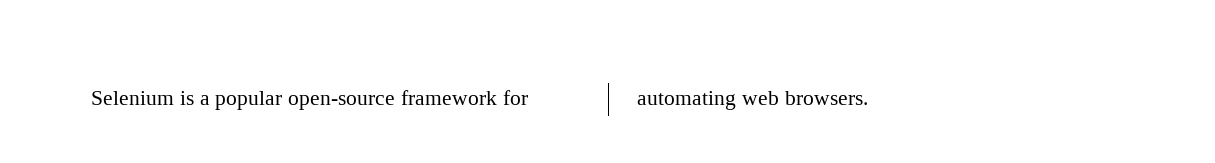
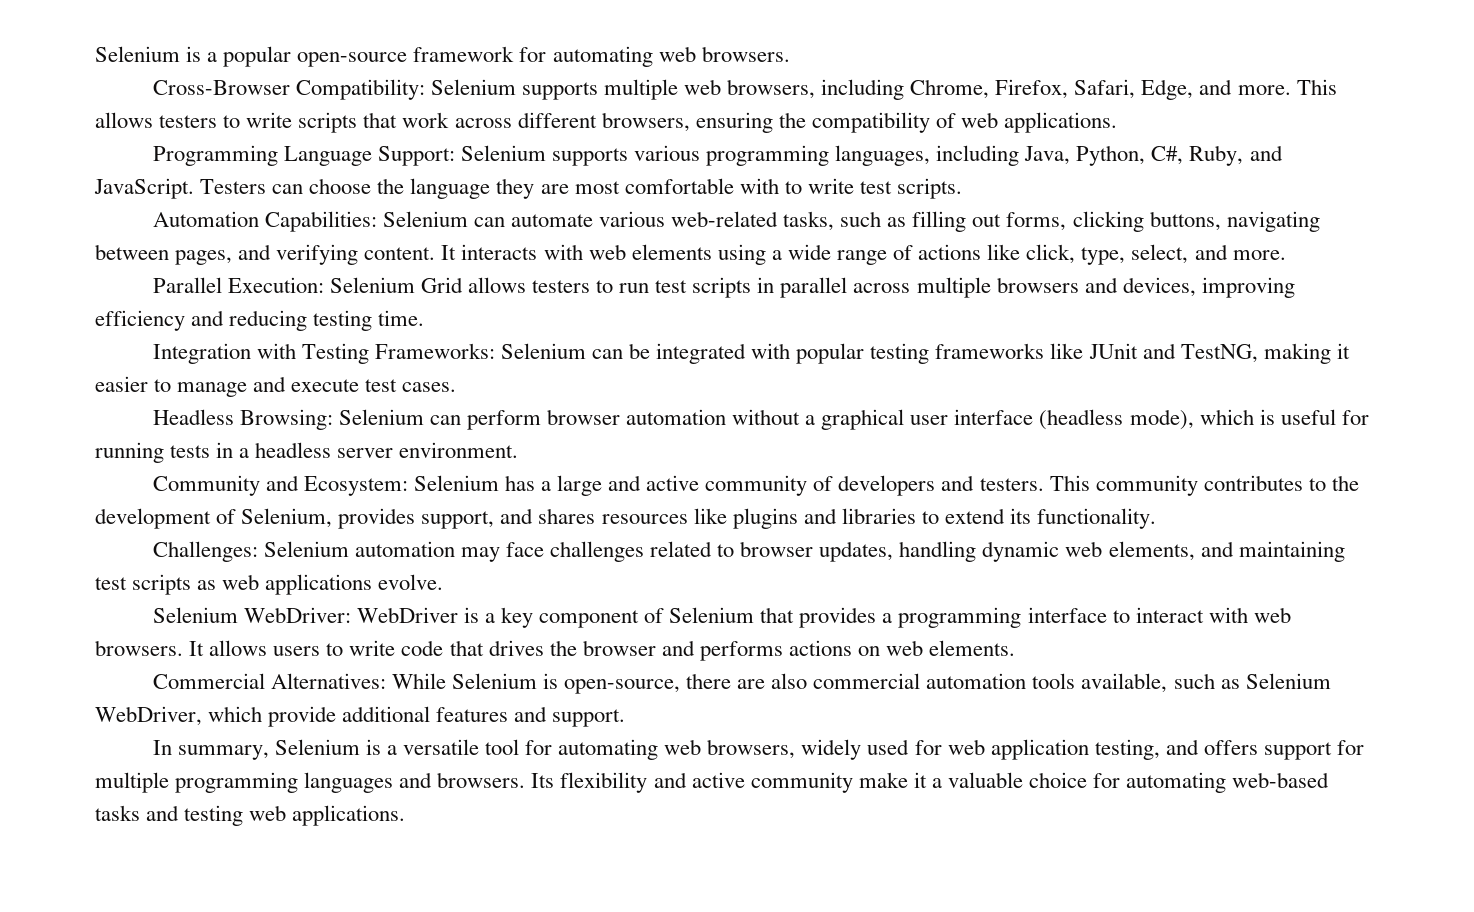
(868, 98) none -> [152,79,1337,100] [95,112,1118,133] [152,145,1283,166] [94,178,963,199] [152,211,1320,232] [95,244,1286,265] [152,277,1295,298] [95,310,425,331] [152,343,1350,364] [95,376,457,397] [152,409,1369,430] [95,442,519,463] [152,475,1359,496] [95,508,1157,529] [152,541,1345,562] [95,574,444,595] [152,607,1291,628] [95,640,1016,661] [152,673,1331,694] [95,706,626,727] [152,739,1365,760] [95,772,1330,793] [95,805,406,826] // Cross-Browser Compatibility: Selenium supports multiple web browsers, including Chrome, Firefox, Safari, Edge, and more. This allows testers to write scripts that work across different browsers, ensuring the compatibility of web applications. // Programming Language Support: Selenium supports various programming languages, including Java, Python, C#, Ruby, and JavaScript. Testers can choose the language they are most comfortable with to write test scripts. // Automation Capabilities: Selenium can automate various web-related tasks, such as filling out forms, clicking buttons, navigating between pages, and verifying content. It interacts with web elements using a wide range of actions like click, type, select, and more. // Parallel Execution: Selenium Grid allows testers to run test scripts in parallel across multiple browsers and devices, improving efficiency and reducing testing time. // Integration with Testing Frameworks: Selenium can be integrated with popular testing frameworks like JUnit and TestNG, making it easier to manage and execute test cases. // Headless Browsing: Selenium can perform browser automation without a graphical user interface (headless mode), which is useful for running tests in a headless server environment. // Community and Ecosystem: Selenium has a large and active community of developers and testers. This community contributes to the development of Selenium, provides support, and shares resources like plugins and libraries to extend its functionality. // Challenges: Selenium automation may face challenges related to browser updates, handling dynamic web elements, and maintaining test scripts as web applications evolve. // Selenium WebDriver: WebDriver is a key component of Selenium that provides a programming interface to interact with web browsers. It allows users to write code that drives the browser and performs actions on web elements. // Commercial Alternatives: While Selenium is open-source, there are also commercial automation tools available, such as Selenium WebDriver, which provide additional features and support. // In summary, Selenium is a versatile tool for automating web browsers, widely used for web application testing, and offers support for multiple programming languages and browsers. Its flexibility and active community make it a valuable choice for automating web-based tasks and testing web applications.

